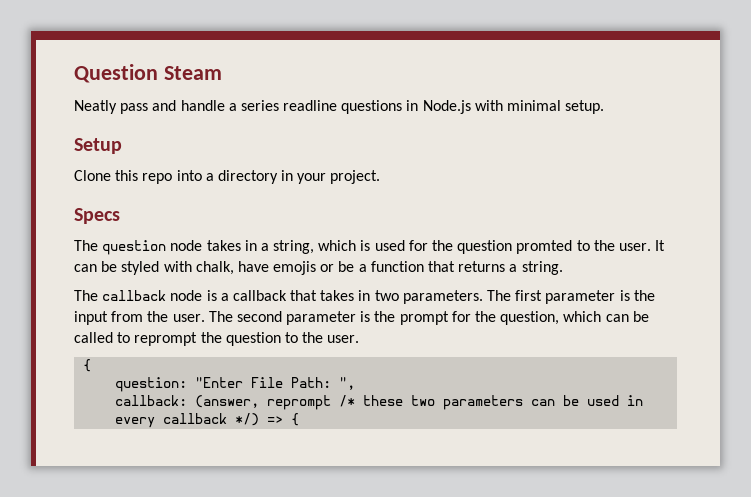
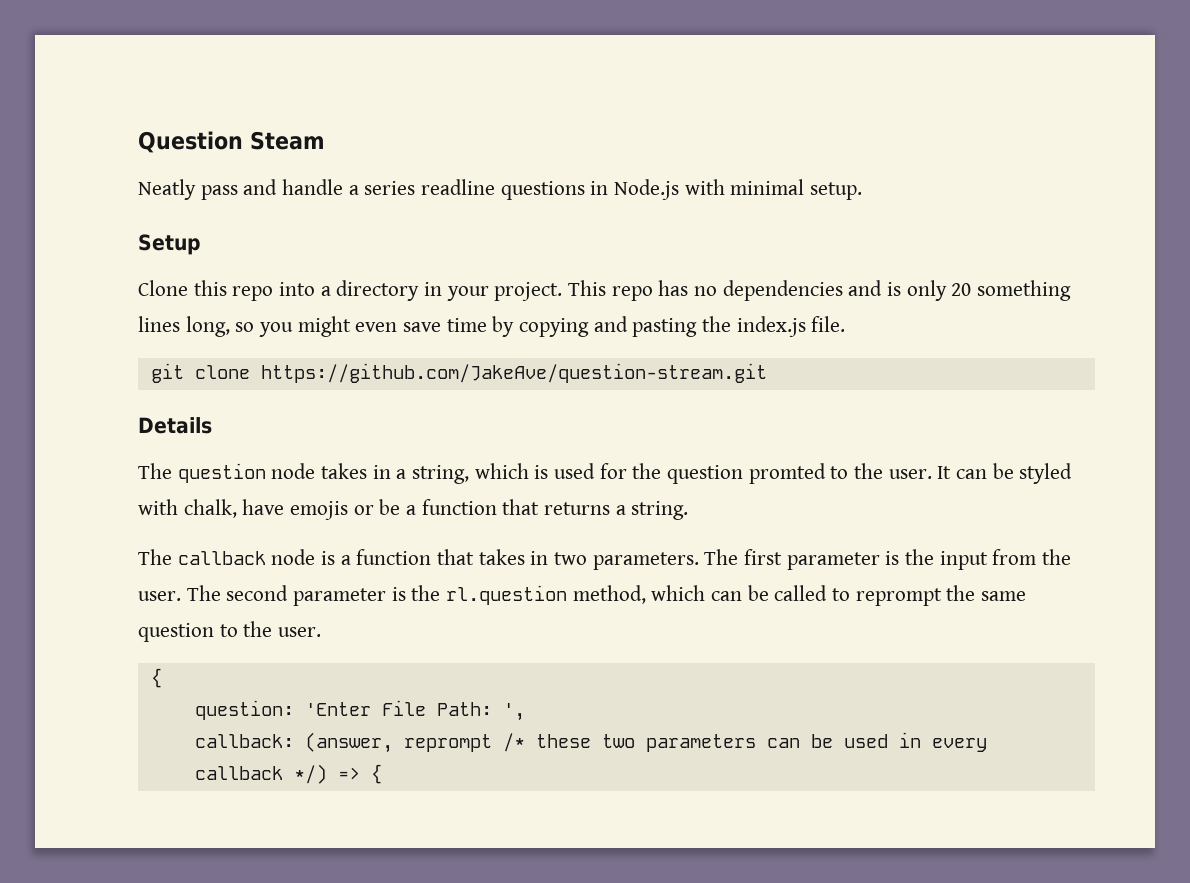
[74,208,120,224] // Specs -> [568,280,1072,301] [138,316,846,337] [150,363,767,383] [138,417,212,434] This repo has no dependencies and is only 20 something lines long, so you might even save time by copying and pasting the index.js file. // git clone https://github.com/JakeAve/question-stream.git // Details
[232,290,287,301] callback -> [356,549,432,565] function
[399,311,560,325] prompt for the question, -> [446,585,646,605] rl.question method,
(222, 337) none -> [981,591,1027,601] same
[195,377,244,388] "Enter -> [304,702,371,716] 'Enter
[339,377,356,390] ", -> [502,703,525,721] ',

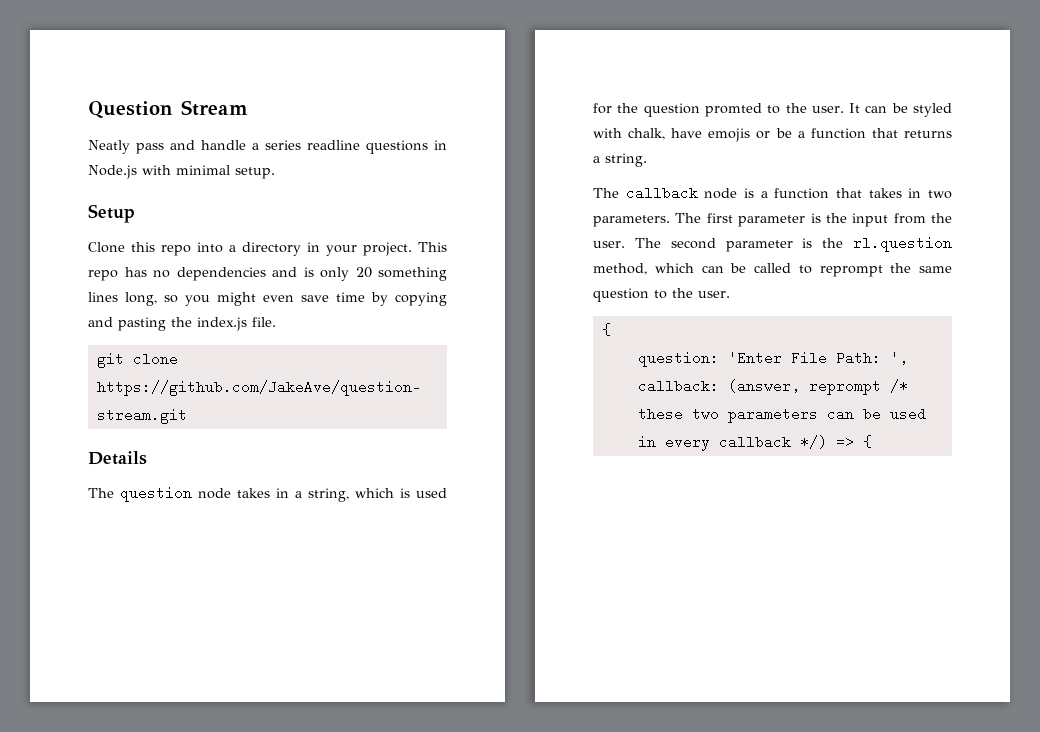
[250,131,325,150] Steam -> [181,100,248,116] Stream

